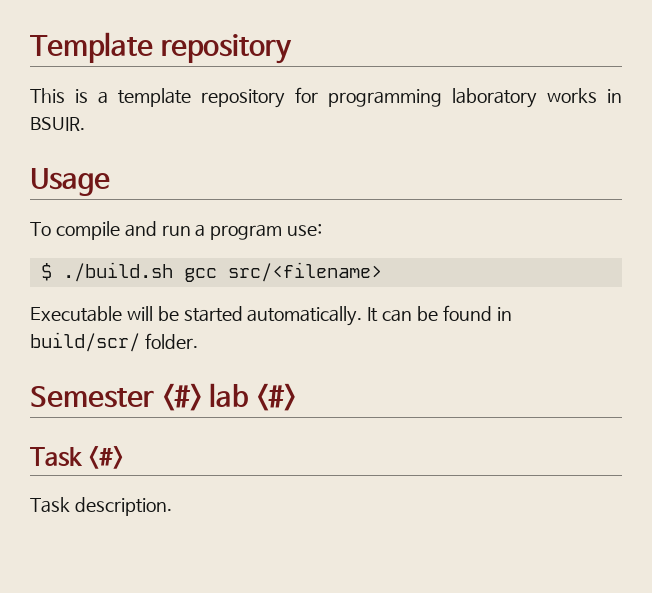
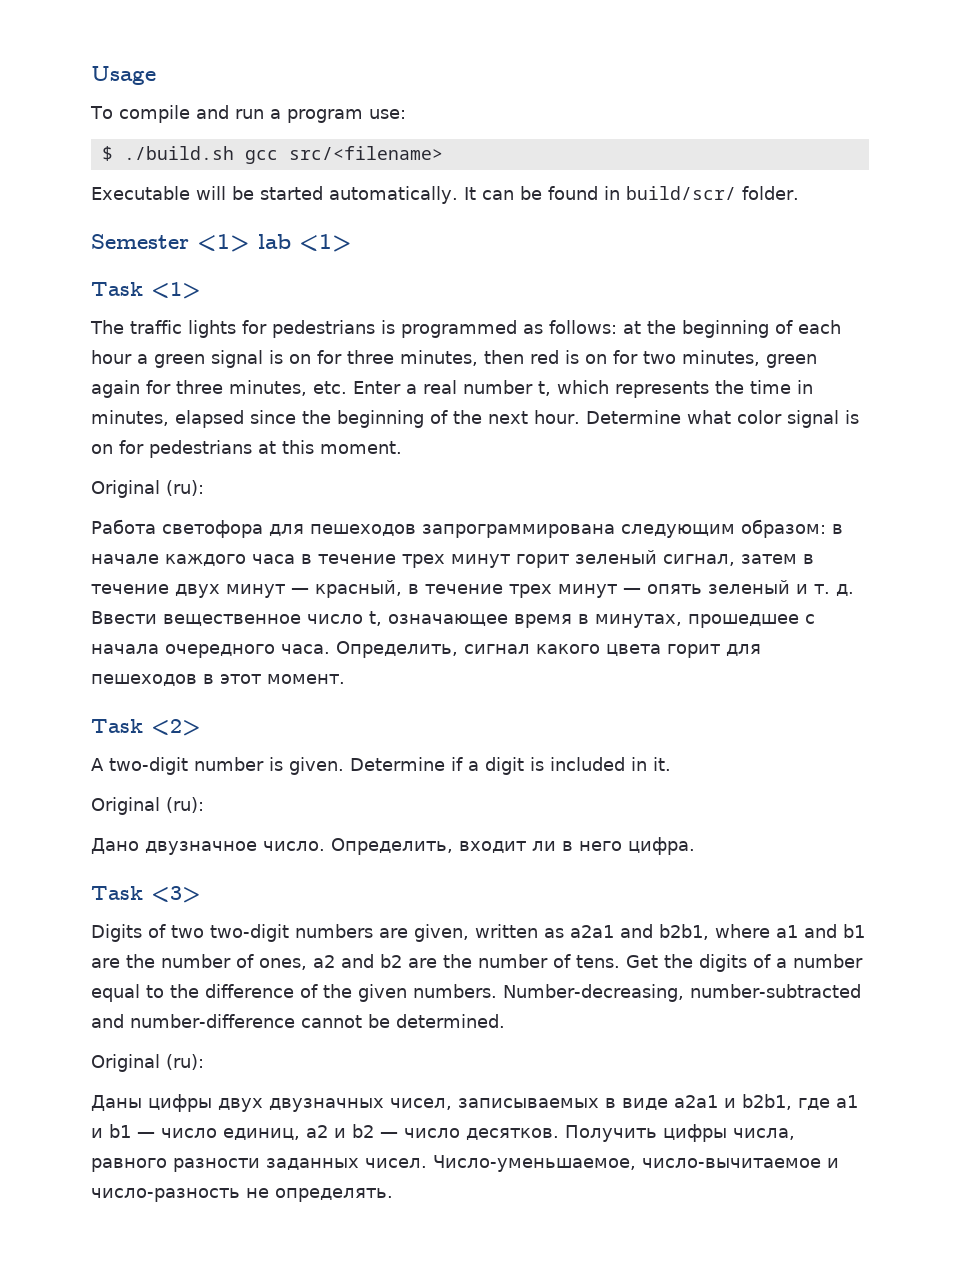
[30,32,293,64] [30,87,622,108] [30,117,85,131] Template repository // This is a template repository for programming laboratory works in BSUIR. // -> (91, 75) none
[161,383,296,411] [30,446,125,469] [30,497,172,516] <#> lab <#> // Task <#> // Task description. -> [197,234,352,252] [91,282,201,299] [90,320,841,338] [91,350,817,368] [91,380,813,398] [91,410,859,428] [91,440,402,458] [91,480,204,498] [91,519,843,538] [91,550,814,568] [91,580,854,598] [91,611,815,628] [91,641,761,658] [91,674,345,686] [91,719,201,736] [91,757,671,775] [91,797,204,815] [91,837,695,855] [91,886,201,903] [91,924,865,942] [91,954,863,972] [91,984,861,1002] [91,1014,505,1028] [91,1054,204,1072] [91,1094,858,1112] [91,1124,795,1142] [91,1155,839,1172] [91,1188,393,1202] <1> lab <1> // Task <1> // The traffic lights for pedestrians is programmed as follows: at the beginning of each hour a green signal is on for three minutes, then red is on for two minutes, green again for three minutes, etc. Enter a real number t, which represents the time in minutes, elapsed since the beginning of the next hour. Determine what color signal is on for pedestrians at this moment. // Original (ru): // Работа светофора для пешеходов запрограммирована следующим образом: в начале каждого часа в течение трех минут горит зеленый сигнал, затем в течение двух минут — красный, в течение трех минут — опять зеленый и т. д. Ввести вещественное число t, означающее время в минутах, прошедшее с начала очередного часа. Определить, сигнал какого цвета горит для пешеходов в этот момент. // Task <2> // A two-digit number is given. Determine if a digit is included in it. // Original (ru): // Дано двузначное число. Определить, входит ли в него цифра. // Task <3> // Digits of two two-digit numbers are given, written as a2a1 and b2b1, where a1 and b1 are the number of ones, a2 and b2 are the number of tens. Get the digits of a number equal to the difference of the given numbers. Number-decreasing, number-subtracted and number-difference cannot be determined. // Original (ru): // Даны цифры двух двузначных чисел, записываемых в виде a2a1 и b2b1, где a1 и b1 — число единиц, a2 и b2 — число десятков. Получить цифры числа, равного разности заданных чисел. Число-уменьшаемое, число-вычитаемое и число-разность не определять.

